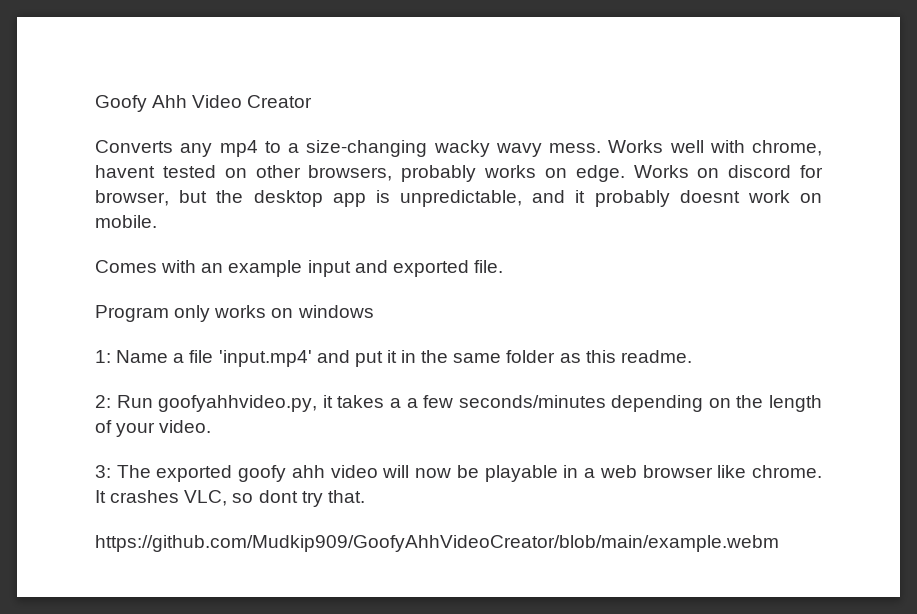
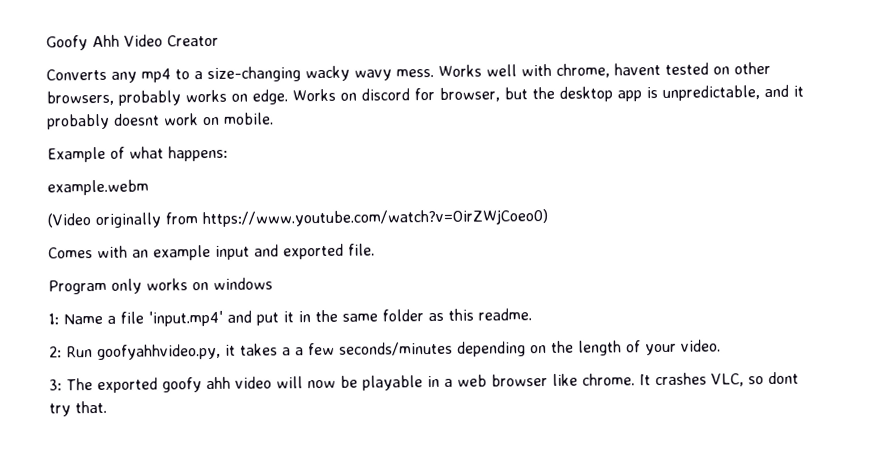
(157, 221) none -> [47,145,228,163] [47,179,149,196] [47,208,548,229] // Example of what happens: // example.webm // (Video originally from https://www.youtube.com/watch?v=OirZWjCoeo0)
[95,535,779,552] // https://github.com/Mudkip909/GoofyAhhVideoCreator/blob/main/example.webm -> (107, 407) none

